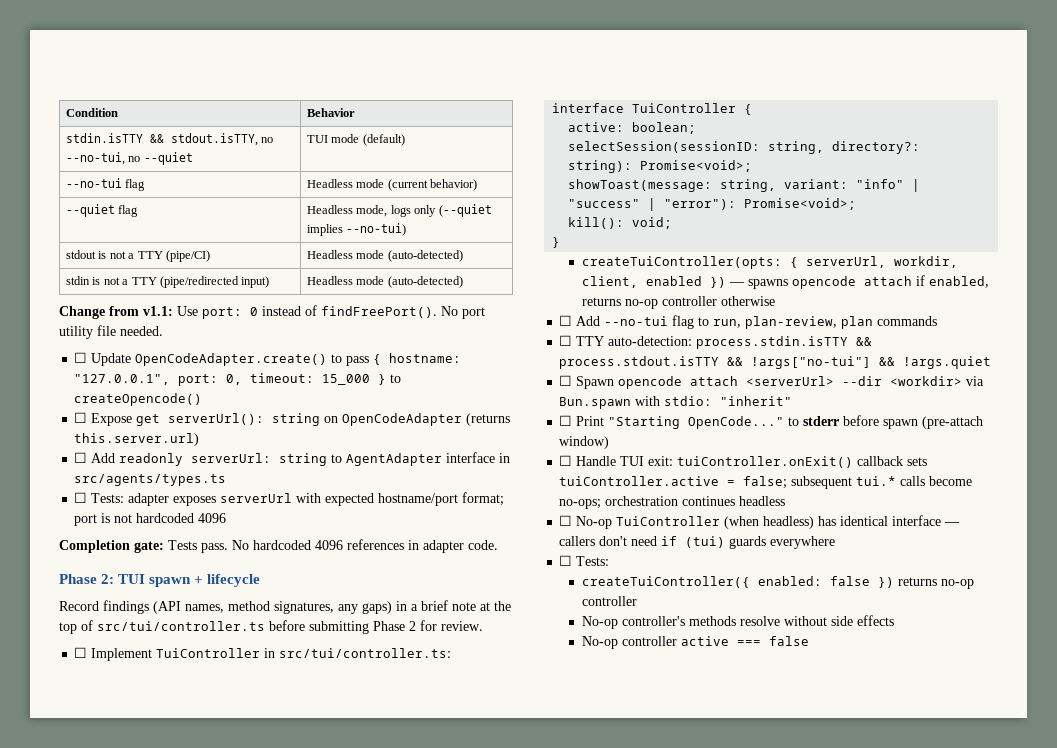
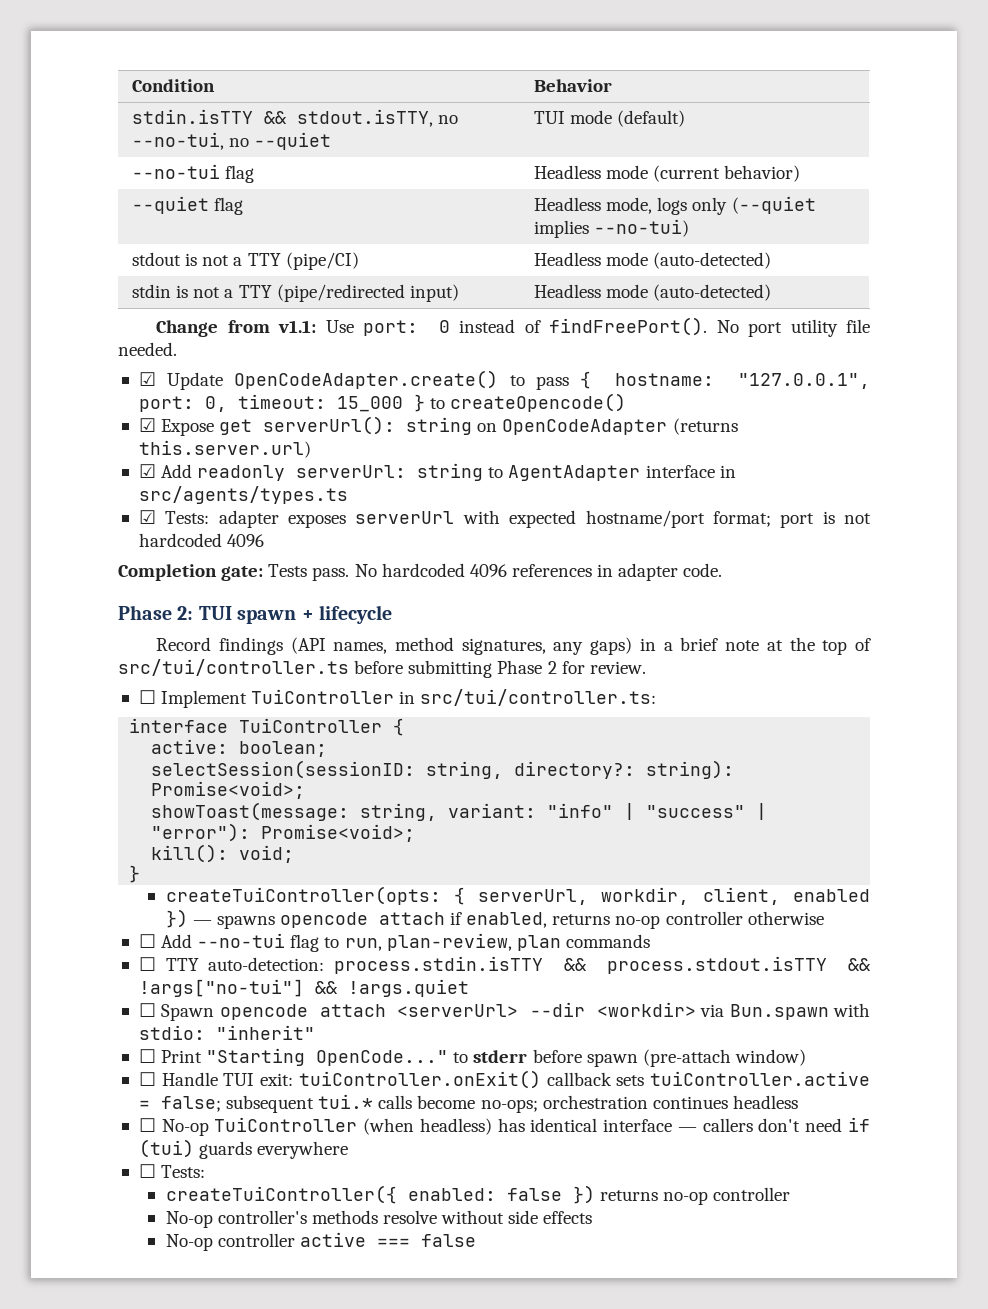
[74,352,88,363] ☐ -> [138,372,156,386] ☑
[74,412,88,423] ☐ -> [138,418,156,432] ☑
[74,452,88,463] ☐ -> [138,464,156,478] ☑
[74,492,88,503] ☐ -> [138,510,156,524] ☑

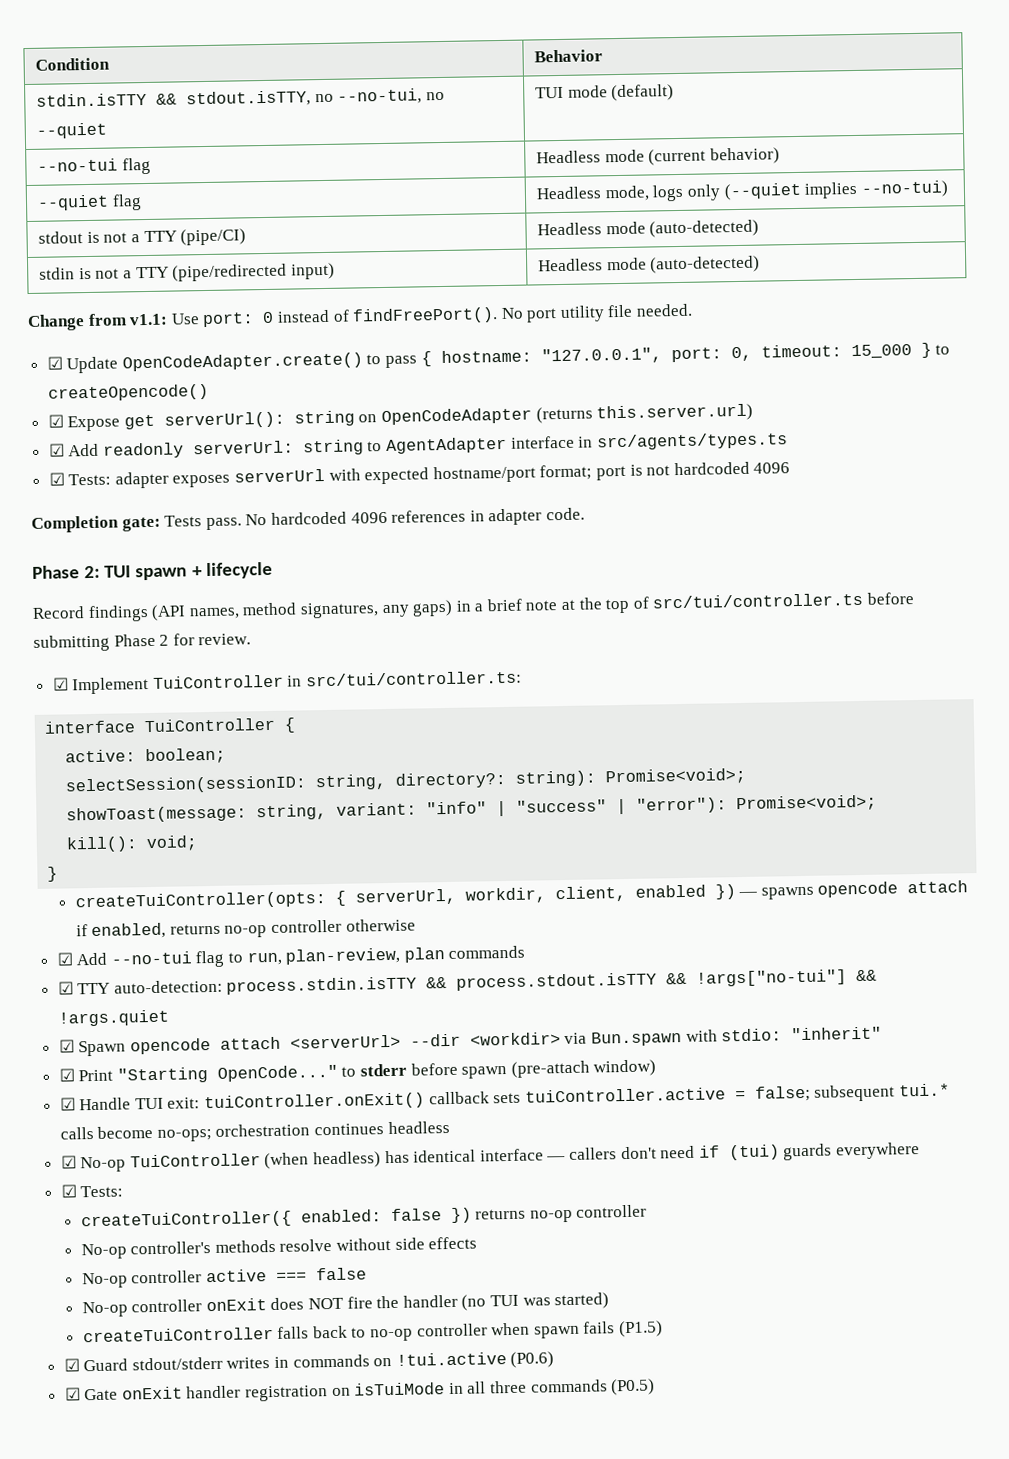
[138,690,156,704] ☐ -> [52,677,69,691] ☑
[138,934,156,948] ☐ -> [56,952,73,966] ☑
[138,957,156,971] ☐ -> [57,981,74,995] ☑
[138,1003,156,1017] ☐ -> [58,1039,75,1053] ☑
[138,1049,156,1063] ☐ -> [58,1068,75,1082] ☑
[138,1072,156,1086] ☐ -> [59,1097,76,1111] ☑
[138,1118,156,1132] ☐ -> [60,1155,77,1169] ☑
[138,1164,156,1178] ☐ -> [60,1184,77,1198] ☑
(476, 1240) none -> [81,1292,610,1318] [82,1320,663,1343] [63,1351,555,1372] [64,1378,656,1402] // No-op controller onExit does NOT fire the handler (no TUI was started) // createTuiController falls back to no-op controller when spawn fails (P1.5) // ☑ Guard stdout/stderr writes in commands on !tui.active (P0.6) // ☑ Gate onExit handler registration on isTuiMode in all three commands (P0.5)

